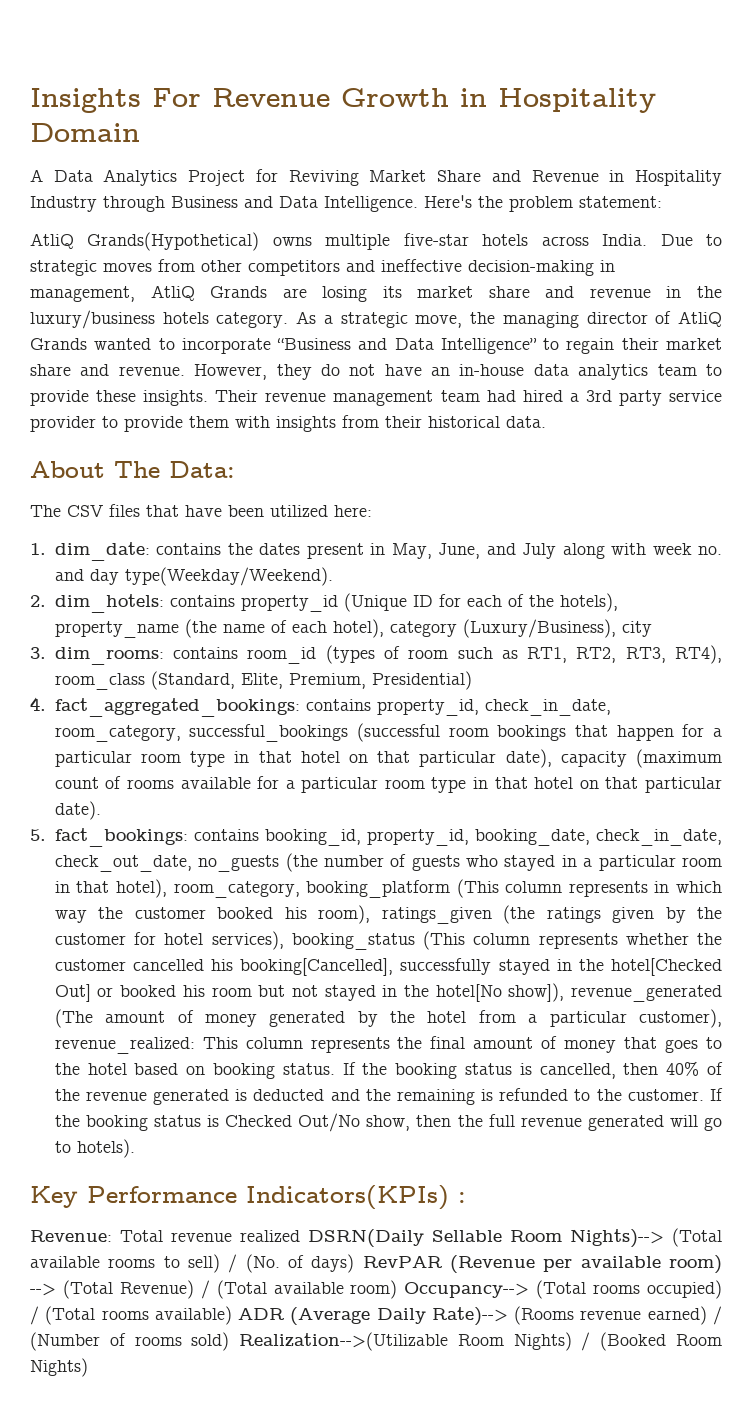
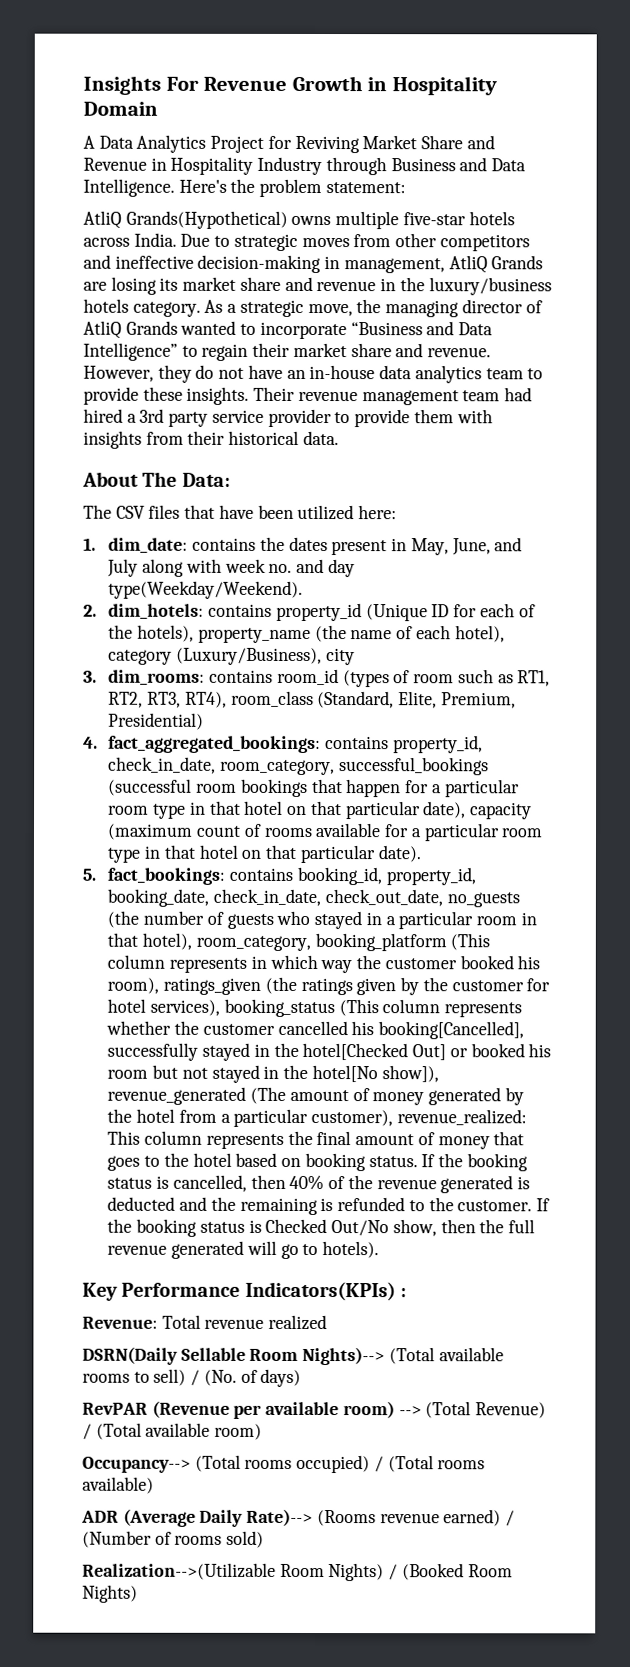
(300, 1236) none -> (328, 1322) //
(355, 1263) none -> (302, 1377) //
(398, 1289) none -> (263, 1431) //
(232, 1315) none -> (154, 1485) //
(230, 1341) none -> (265, 1539) //

